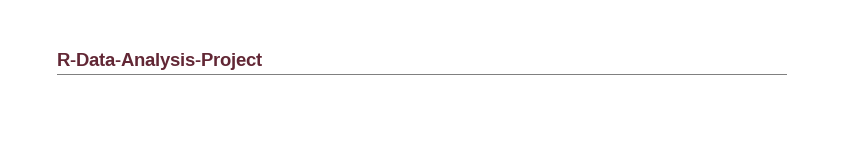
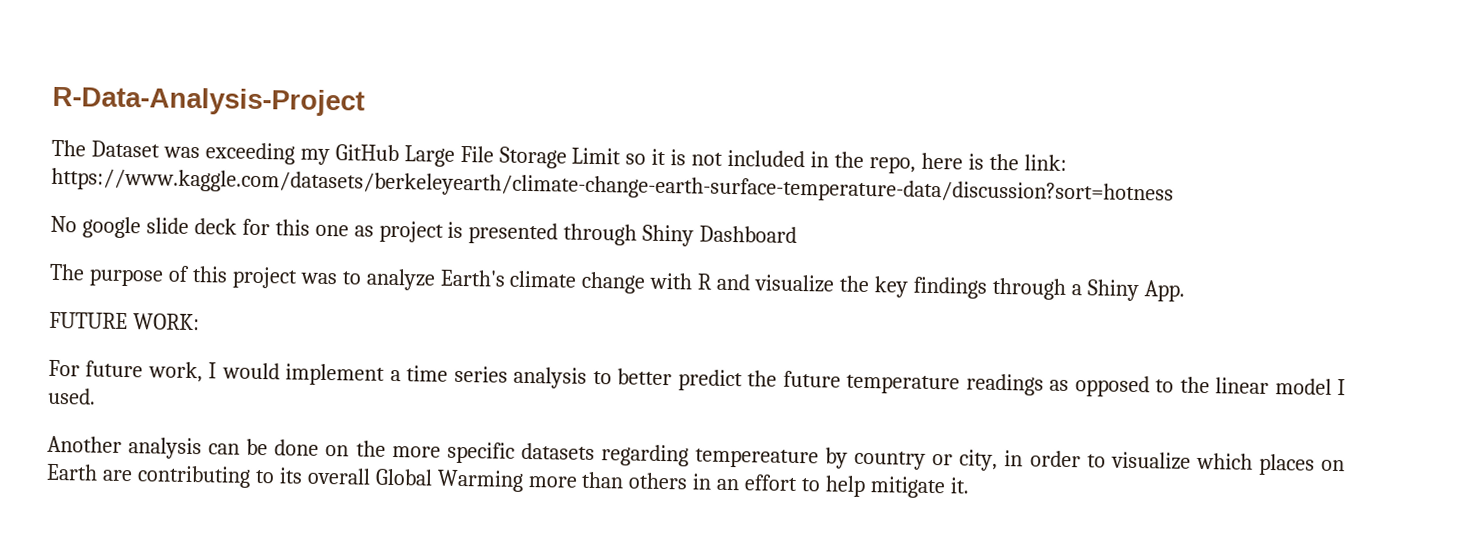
(262, 61) none -> [51,139,1067,174] [51,167,1174,206] [50,215,798,247] [49,263,1185,302] [49,311,200,331] [48,359,1347,398] [47,387,96,405] [47,435,1345,476] [46,463,969,499] // The Dataset was exceeding my GitHub Large File Storage Limit so it is not included in the repo, here is the link: https://www.kaggle.com/datasets/berkeleyearth/climate-change-earth-surface-temperature-data/discussion?sort=hotness // No google slide deck for this one as project is presented through Shiny Dashboard // The purpose of this project was to analyze Earth's climate change with R and visualize the key findings through a Shiny App. // FUTURE WORK: // For future work, I would implement a time series analysis to better predict the future temperature readings as opposed to the linear model I used. // Another analysis can be done on the more specific datasets regarding tempereature by country or city, in order to visualize which places on Earth are contributing to its overall Global Warming more than others in an effort to help mitigate it.

